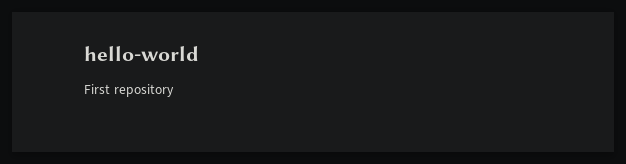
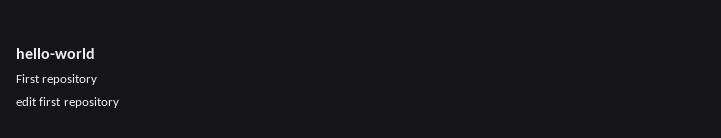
(174, 90) none -> [16,97,119,108] // edit first repository

